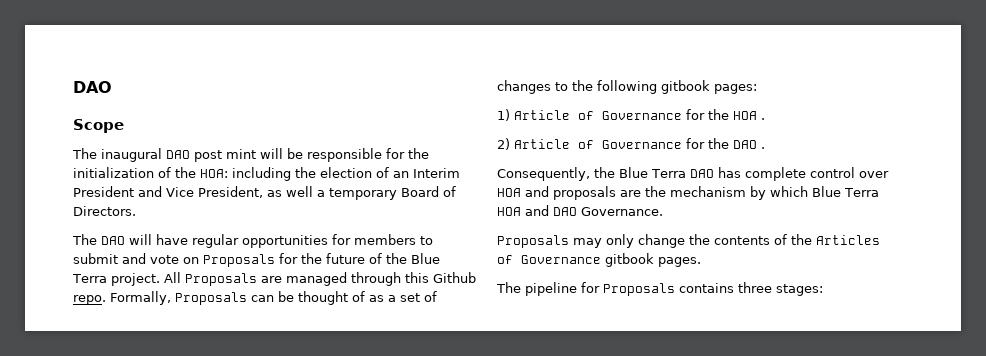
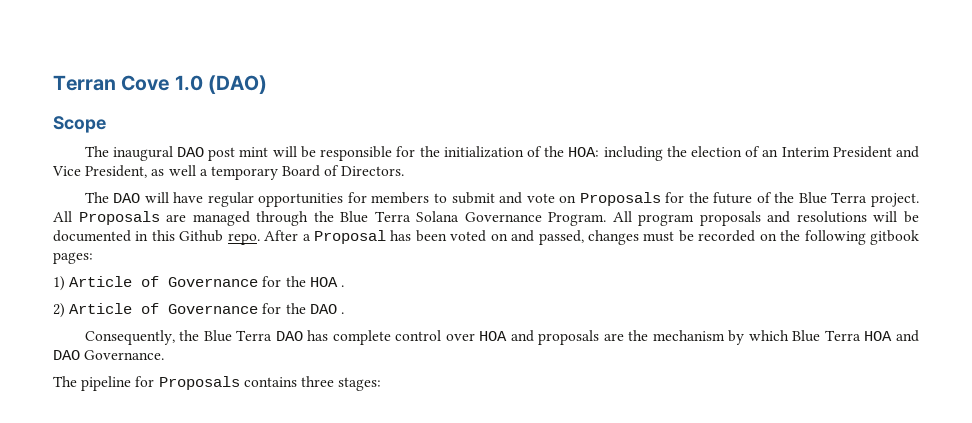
[73,81,112,93] DAO -> [53,75,268,94] Terran Cove 1.0 (DAO)
[404,272,476,283] [73,291,437,305] [497,80,568,94] this Github repo. Formally, Proposals can be thought of as a set of changes to -> [313,211,919,226] [53,230,777,245] the Blue Terra Solana Governance Program. All program proposals and resolutions will be documented in this Github repo. After a Proposal has been voted on and passed, changes must be recorded on
[497,234,880,248] [497,253,701,267] // Proposals may only change the contents of the Articles of Governance gitbook pages. -> (165, 355) none

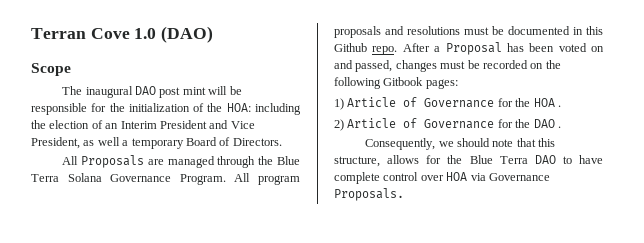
[84,192,920,207] The DAO will have regular opportunities for members to submit and vote on Proposals for the future of the Blue Terra project. -> (282, 142) none
[873,211,898,222] will -> [464,27,489,35] must
[870,230,920,245] gitbook -> [383,77,424,86] Gitbook
(175, 337) none -> [438,138,556,147] [334,155,442,167] we should note that this structure, allows for
[307,330,329,341] has -> [562,155,603,164] to have
[510,330,919,345] [53,350,165,360] [53,376,382,391] and proposals are the mechanism by which Blue Terra HOA and DAO Governance. // The pipeline for Proposals contains three stages: -> [470,173,550,181] [334,188,404,201] via Governance Proposals.

